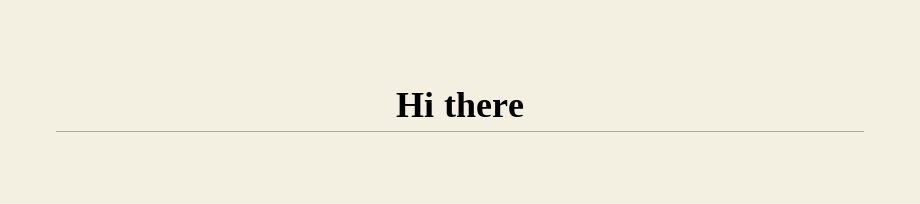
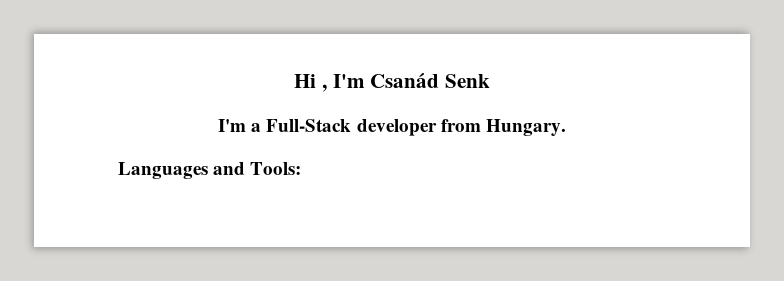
[443,92,524,117] there -> [321,72,490,92] [218,119,566,136] [118,162,302,179] , I'm Csanád Senk // I'm a Full-Stack developer from Hungary. // Languages and Tools:

